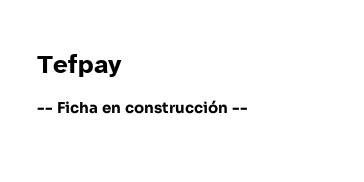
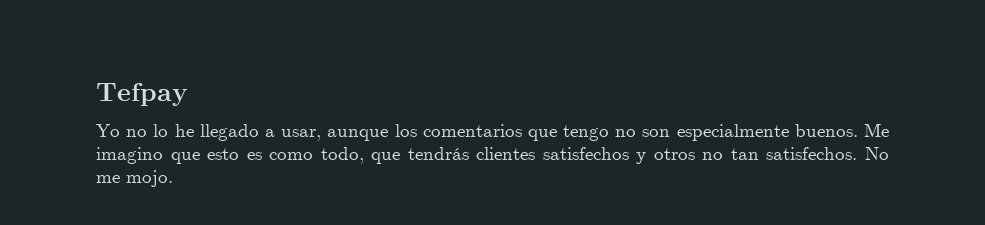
[37,100,249,114] -- Ficha en construcción -- -> [96,123,889,141] [96,147,889,164] [96,170,173,187] Yo no lo he llegado a usar, aunque los comentarios que tengo no son especialmente buenos. Me imagino que esto es como todo, que tendrás clientes satisfechos y otros no tan satisfechos. No me mojo.

